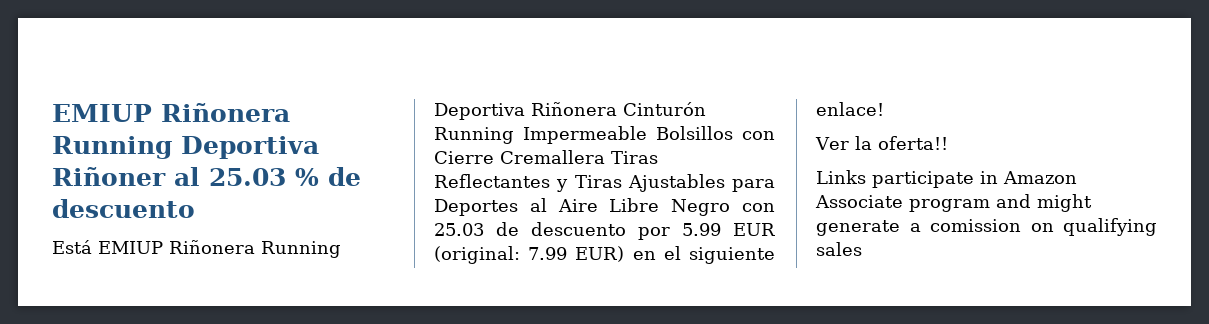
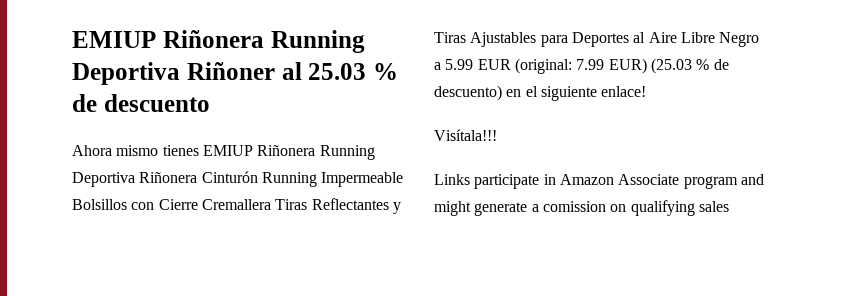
[52,240,92,254] Está -> [72,145,199,156] Ahora mismo tienes
[742,203,775,212] [434,222,670,240] con 25.03 de descuento por -> [434,62,441,70] a
(625, 254) none -> [650,58,729,74] [434,85,502,101] (25.03 % de descuento)
[815,136,948,150] Ver la oferta!! -> [434,129,497,141] Visítala!!!

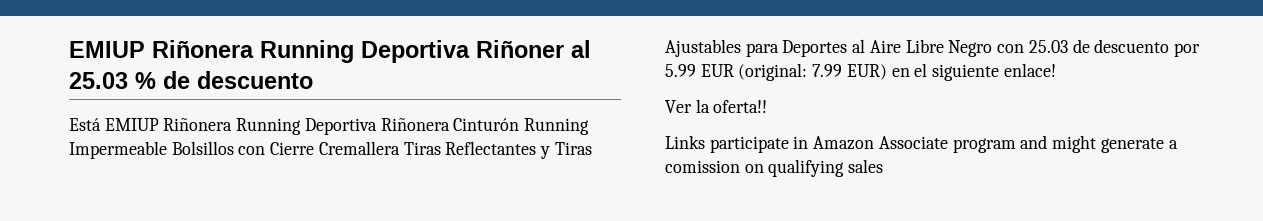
[72,145,199,156] Ahora mismo tienes -> [69,118,101,131] Está
[434,62,441,70] a -> [997,39,1200,57] con 25.03 de descuento por
[650,58,729,74] [434,85,502,101] (25.03 % de descuento) -> (887, 72) none
[434,129,497,141] Visítala!!! -> [665,99,768,113] Ver la oferta!!

